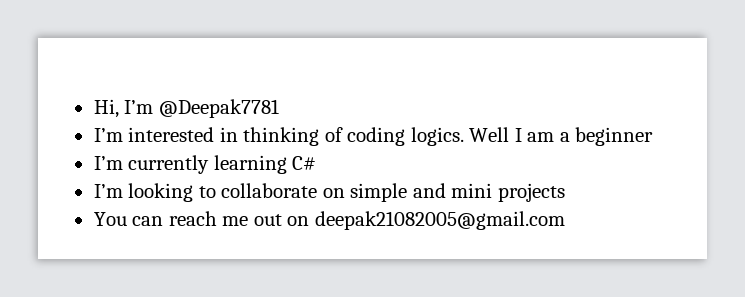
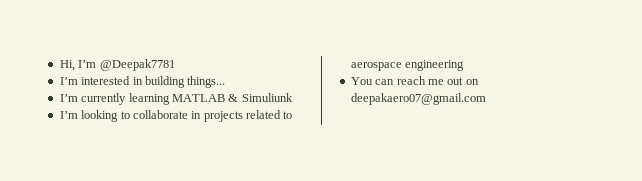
[243,127,654,146] thinking of coding logics. Well I am a beginner -> [144,76,226,88] building things...
[292,156,317,170] C# -> [171,93,293,102] MATLAB & Simuliunk
[322,183,565,202] on simple and mini projects -> [191,110,293,122] [350,60,465,71] in projects related to aerospace engineering
[314,211,565,230] deepak21082005@gmail.com -> [350,93,486,105] deepakaero07@gmail.com

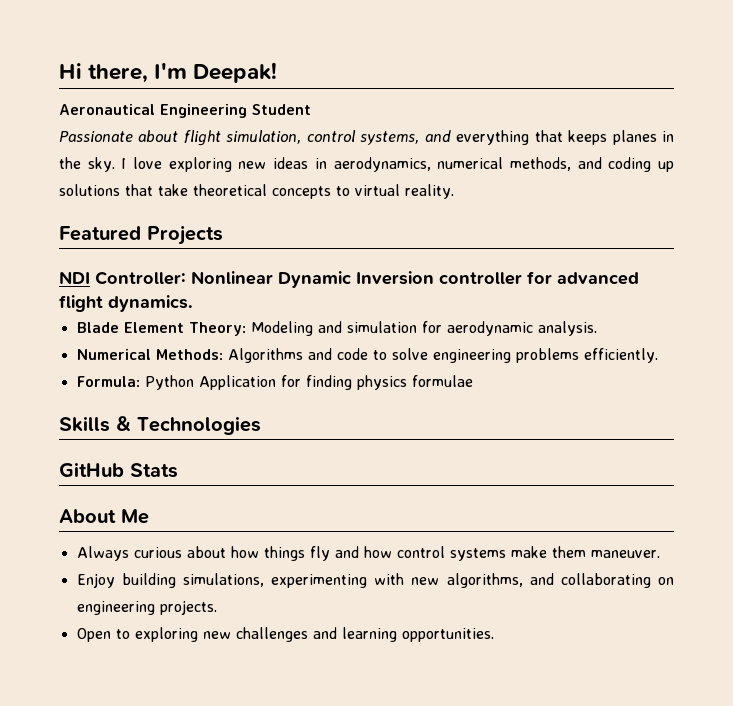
[59,59,175,71] [59,76,226,88] [59,93,293,105] [59,110,293,122] [350,60,465,71] [350,76,479,85] [350,93,486,105] Hi, I’m @Deepak7781 // I’m interested in building things... // I’m currently learning MATLAB & Simuliunk // I’m looking to collaborate in projects related to aerospace engineering // You can reach me out on deepakaero07@gmail.com -> [59,62,278,83] [59,104,311,118] [59,130,674,146] [59,157,674,172] [59,184,454,199] [59,225,223,245] [59,271,639,288] [59,295,193,312] [76,321,597,336] [76,348,658,363] [76,375,473,390] [59,416,261,435] [59,462,178,478] [59,509,149,524] [76,546,660,561] [76,573,674,588] [76,600,217,615] [76,627,494,642] Hi there, I'm Deepak! // Aeronautical Engineering Student // Passionate about flight simulation, control systems, and everything that keeps planes in the sky. I love exploring new ideas in aerodynamics, numerical methods, and coding up solutions that take theoretical concepts to virtual reality. // Featured Projects // NDI Controller: Nonlinear Dynamic Inversion controller for advanced flight dynamics. // Blade Element Theory: Modeling and simulation for aerodynamic analysis. // Numerical Methods: Algorithms and code to solve engineering problems efficiently. // Formula: Python Application for finding physics formulae // Skills & Technologies // GitHub Stats // About Me // Always curious about how things fly and how control systems make them maneuver. // Enjoy building simulations, experimenting with new algorithms, and collaborating on engineering projects. // Open to exploring new challenges and learning opportunities.

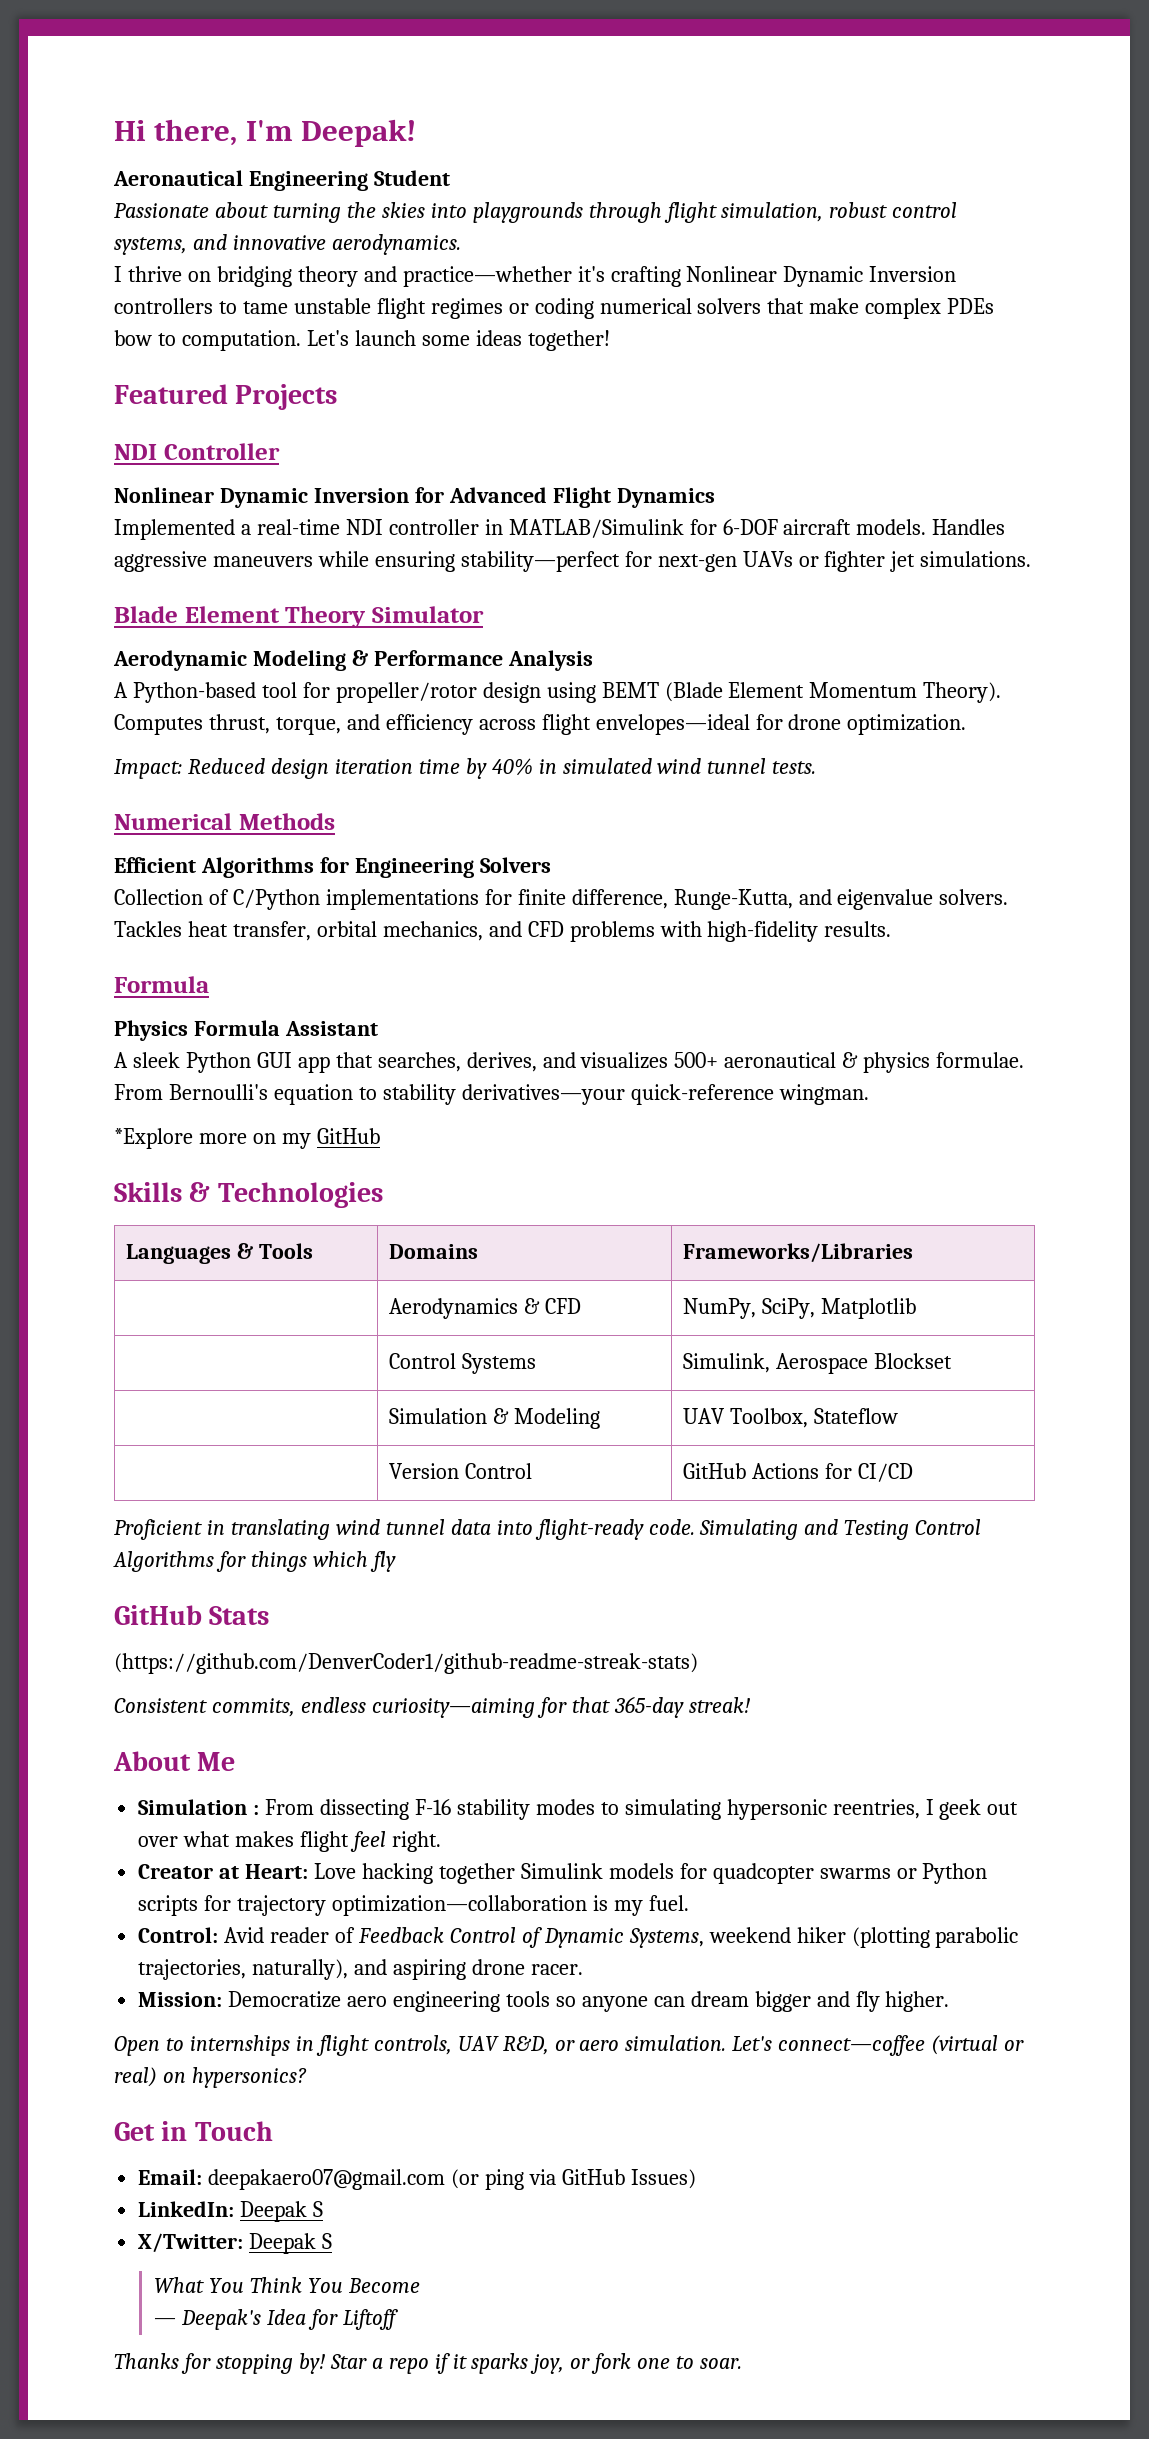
(179, 136) none -> [272,202,662,223] turning the skies into playgrounds through
(302, 137) none -> [829,202,888,218] robust
[456,130,674,145] [59,157,674,172] [59,184,454,199] everything that keeps planes in the sky. I love exploring new ideas in aerodynamics, numerical methods, and coding up solutions that take theoretical concepts to virtual reality. -> [232,234,461,255] [114,266,957,287] [114,298,995,319] [114,330,610,351] innovative aerodynamics. // I thrive on bridging theory and practice—whether it's crafting Nonlinear Dynamic Inversion controllers to tame unstable flight regimes or coding numerical solvers that make complex PDEs bow to computation. Let's launch some ideas together!
[95,271,639,288] [59,295,193,312] [76,321,597,336] [76,348,658,363] [76,375,473,390] [59,416,261,435] [59,462,178,478] [59,509,149,524] [76,546,660,561] [76,573,674,588] [76,600,217,615] [76,627,494,642] Controller: Nonlinear Dynamic Inversion controller for advanced flight dynamics. // Blade Element Theory: Modeling and simulation for aerodynamic analysis. // Numerical Methods: Algorithms and code to solve engineering problems efficiently. // Formula: Python Application for finding physics formulae // Skills & Technologies // GitHub Stats // About Me // Always curious about how things fly and how control systems make them maneuver. // Enjoy building simulations, experimenting with new algorithms, and collaborating on engineering projects. // Open to exploring new challenges and learning opportunities. -> [163,443,280,460] [114,487,715,508] [114,519,1006,540] [114,551,1032,572] [114,606,484,628] [113,650,593,671] [114,682,1002,703] [114,714,967,735] [114,758,817,779] [114,813,335,830] [114,857,551,878] [114,889,1009,910] [114,921,892,942] [114,976,209,993] [114,1020,378,1041] [114,1052,1025,1073] [114,1084,869,1105] [114,1128,380,1149] [114,1182,383,1208] [126,1243,314,1264] [389,1244,479,1259] [683,1243,914,1263] [389,1298,582,1319] [683,1298,917,1319] [389,1353,537,1374] [683,1353,953,1374] [389,1408,601,1429] [683,1408,899,1428] [389,1463,533,1479] [683,1463,914,1482] [114,1519,982,1540] [113,1551,396,1572] [114,1605,270,1625] [114,1653,698,1674] [114,1696,750,1718] [113,1751,236,1771] [138,1799,1019,1820] [138,1831,441,1852] [138,1863,988,1884] [138,1895,689,1916] [138,1927,1019,1948] [138,1959,583,1980] [138,1991,950,2012] [114,2035,1025,2056] [114,2067,307,2088] [114,2121,273,2141] [138,2169,696,2190] [138,2201,324,2222] [138,2233,333,2254] [154,2277,421,2293] [154,2309,399,2330] [114,2353,743,2374] Controller // Nonlinear Dynamic Inversion for Advanced Flight Dynamics // Implemented a real-time NDI controller in MATLAB/Simulink for 6-DOF aircraft models. Handles aggressive maneuvers while ensuring stability—perfect for next-gen UAVs or fighter jet simulations. // Blade Element Theory Simulator // Aerodynamic Modeling & Performance Analysis // A Python-based tool for propeller/rotor design using BEMT (Blade Element Momentum Theory). Computes thrust, torque, and efficiency across flight envelopes—ideal for drone optimization. // Impact: Reduced design iteration time by 40% in simulated wind tunnel tests. // Numerical Methods // Efficient Algorithms for Engineering Solvers // Collection of C/Python implementations for finite difference, Runge-Kutta, and eigenvalue solvers. Tackles heat transfer, orbital mechanics, and CFD problems with high-fidelity results. // Formula // Physics Formula Assistant // A sleek Python GUI app that searches, derives, and visualizes 500+ aeronautical & physics formulae. From Bernoulli's equation to stability derivatives—your quick-reference wingman. // *Explore more on my GitHub // Skills & Technologies // Languages & Tools | Domains | Frameworks/Libraries // | Aerodynamics & CFD | NumPy, SciPy, Matplotlib // | Control Systems | Simulink, Aerospace Blockset // | Simulation & Modeling | UAV Toolbox, Stateflow // | Version Control | GitHub Actions for CI/CD // Proficient in translating wind tunnel data into flight-ready code. Simulating and Testing Control Algorithms for things which fly // GitHub Stats // (https://github.com/DenverCoder1/github-readme-streak-stats) // Consistent commits, endless curiosity—aiming for that 365-day streak! // About Me // Simulation : From dissecting F-16 stability modes to simulating hypersonic reentries, I geek out over what makes flight feel right. // Creator at Heart: Love hacking together Simulink models for quadcopter swarms or Python scripts for trajectory optimization—collaboration is my fuel. // Control: Avid reader of Feedback Control of Dynamic Systems, weekend hiker (plotting parabolic trajectories, naturally), and aspiring drone racer. // Mission: Democratize aero engineering tools so anyone can dream bigger and fly higher. // Open to internships in flight controls, UAV R&D, or aero simulation. Let's connect—coffee (virtual or real) on hypersonics? // Get in Touch // Email: deepakaero07@gmail.com (or ping via GitHub Issues) // LinkedIn: Deepak S // X/Twitter: Deepak S // What You Think You Become // — Deepak's Idea for Liftoff // Thanks for stopping by! Star a repo if it sparks joy, or fork one to soar.

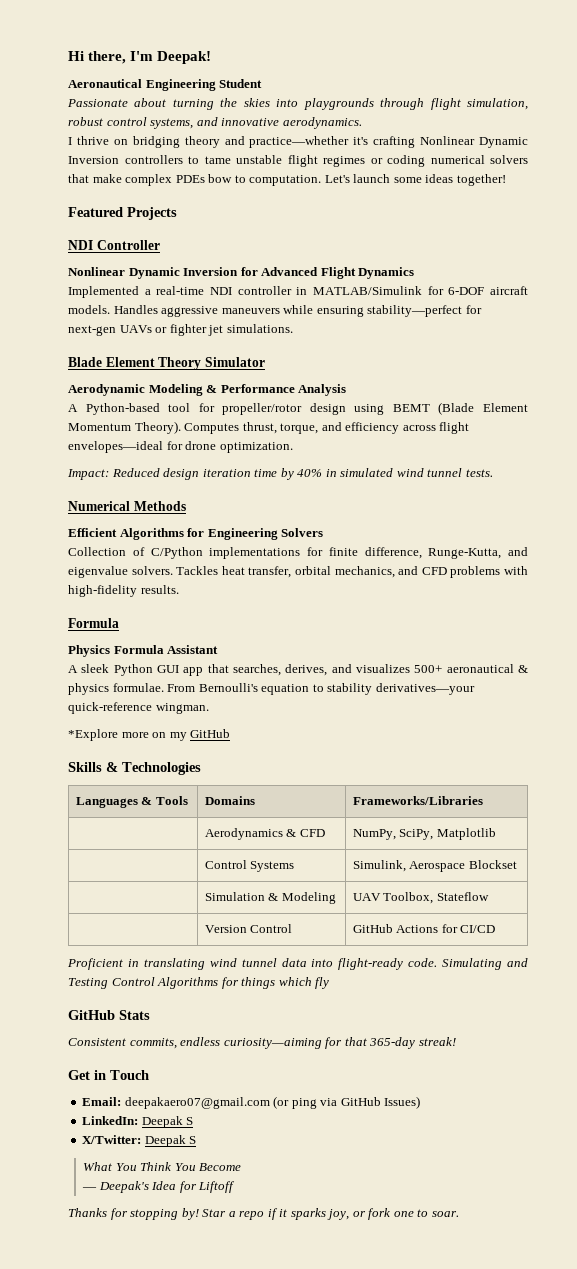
[114,1653,698,1674] // (https://github.com/DenverCoder1/github-readme-streak-stats) -> (150, 1015) none
[113,1751,236,1771] [138,1799,1019,1820] [138,1831,441,1852] [138,1863,988,1884] [138,1895,689,1916] [138,1927,1019,1948] [138,1959,583,1980] [138,1991,950,2012] [114,2035,1025,2056] [114,2067,307,2088] // About Me // Simulation : From dissecting F-16 stability modes to simulating hypersonic reentries, I geek out over what makes flight feel right. // Creator at Heart: Love hacking together Simulink models for quadcopter swarms or Python scripts for trajectory optimization—collaboration is my fuel. // Control: Avid reader of Feedback Control of Dynamic Systems, weekend hiker (plotting parabolic trajectories, naturally), and aspiring drone racer. // Mission: Democratize aero engineering tools so anyone can dream bigger and fly higher. // Open to internships in flight controls, UAV R&D, or aero simulation. Let's connect—coffee (virtual or real) on hypersonics? -> (456, 1041) none

